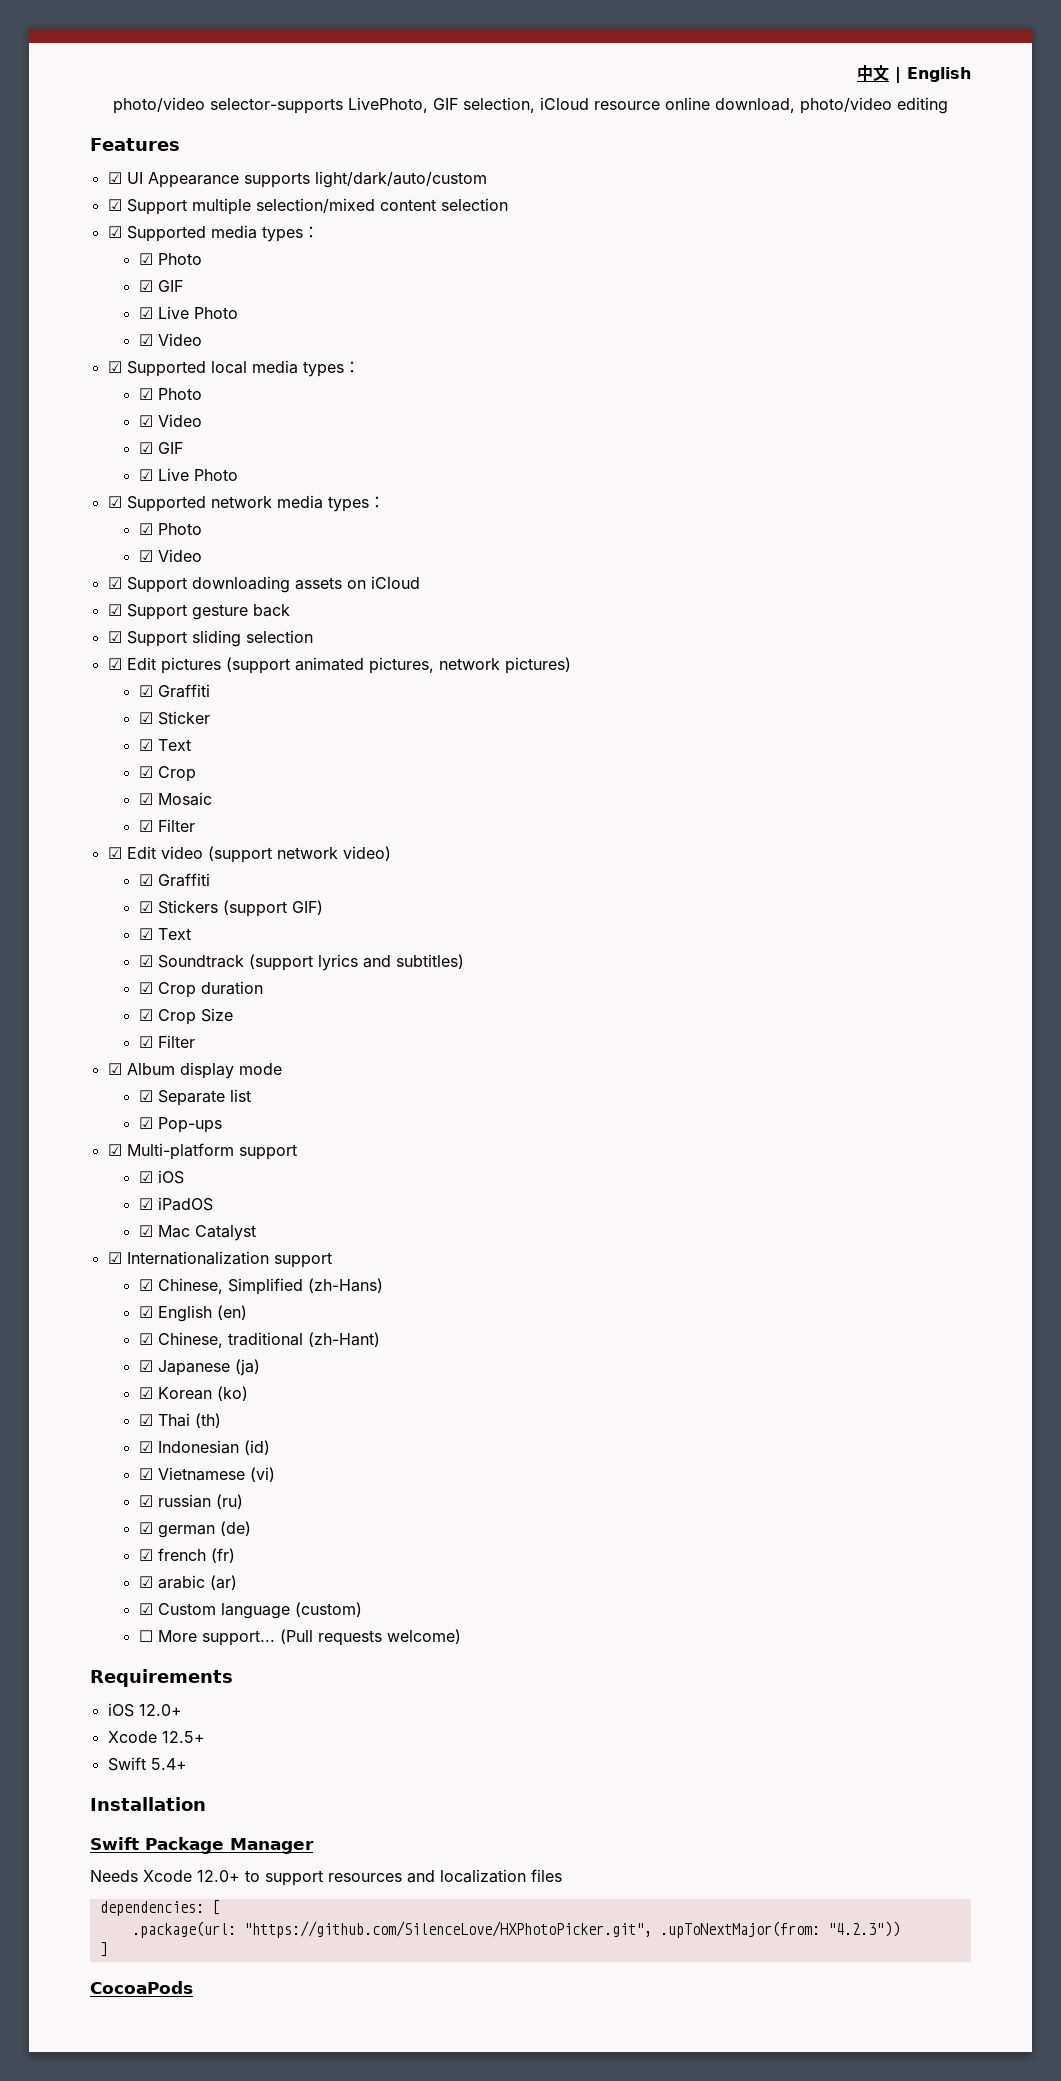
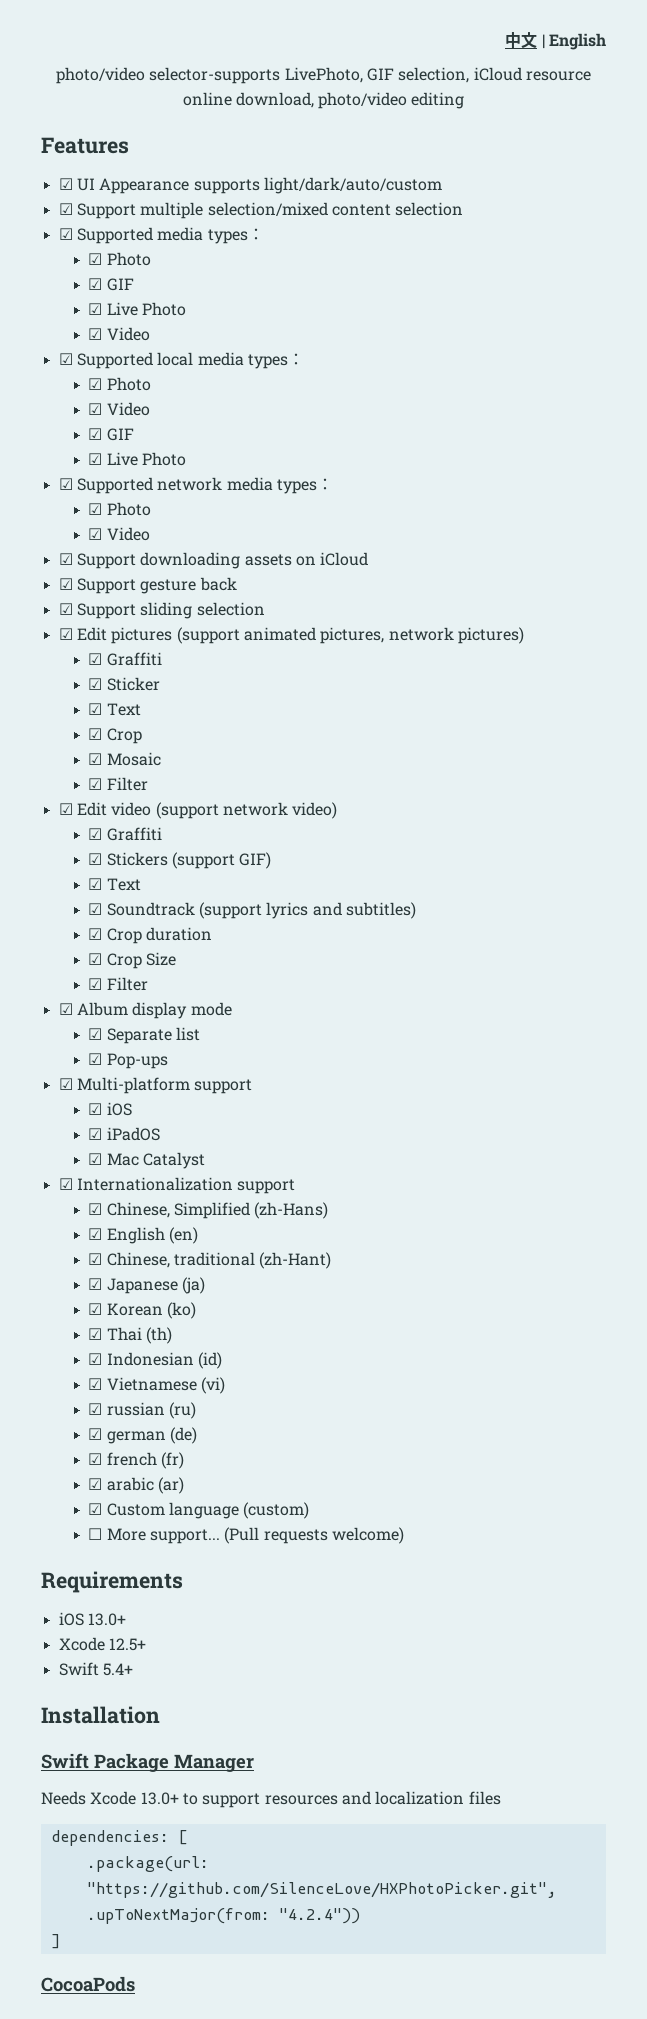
[138,1704,182,1716] 12.0+ -> [87,1613,126,1626] 13.0+
[197,1870,240,1882] 12.0+ -> [140,1792,179,1805] 13.0+
[827,1921,900,1937] "4.2.3")) -> [278,1908,360,1924] "4.2.4"))

